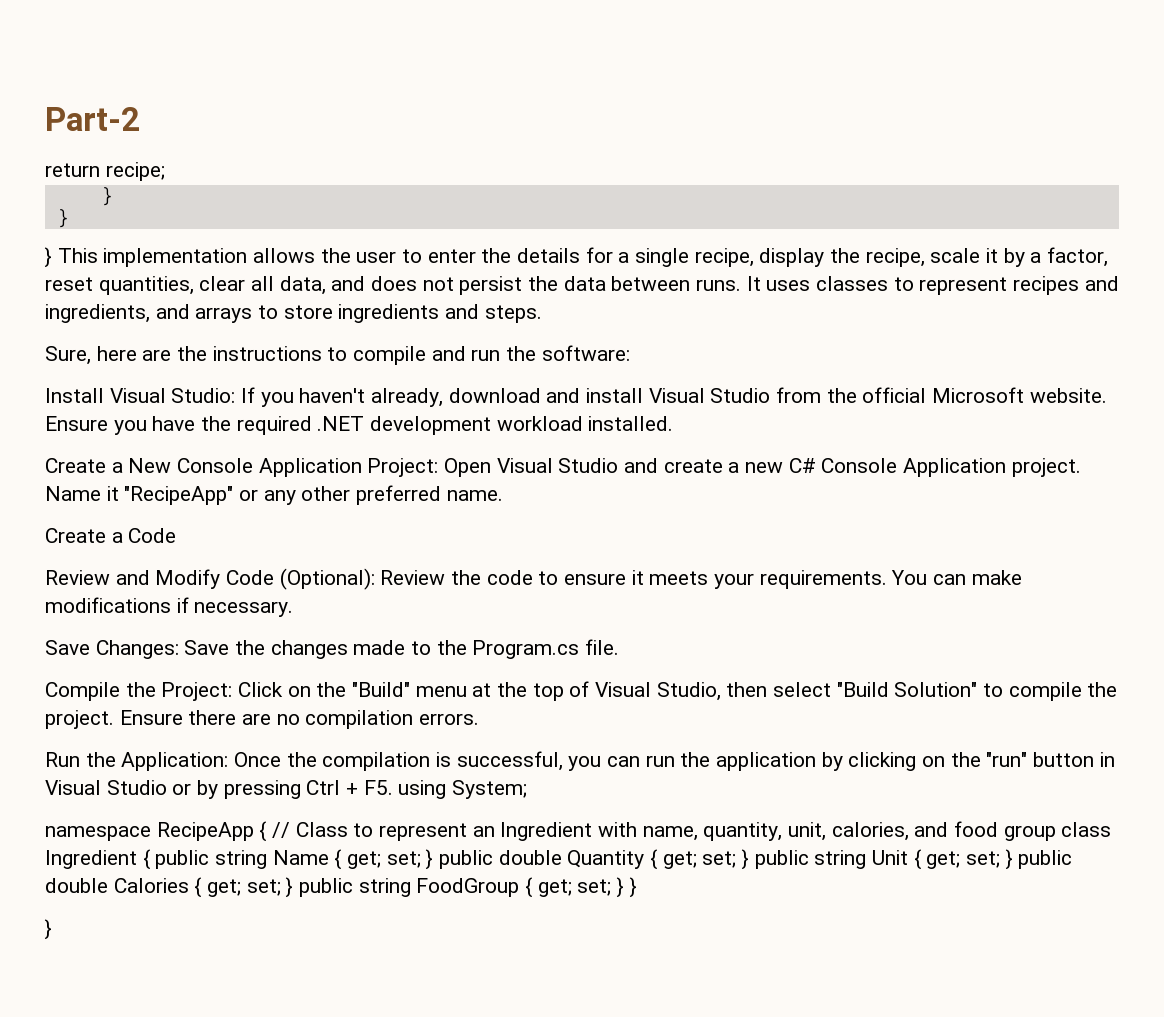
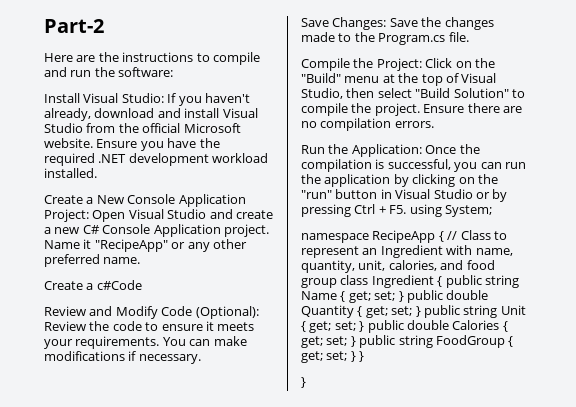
[45,162,165,181] [101,186,113,206] [57,208,69,228] [44,247,1109,268] [45,276,1119,295] [45,304,542,323] [45,346,137,365] return recipe; // } // } // } This implementation allows the user to enter the details for a single recipe, display the recipe, scale it by a factor, reset quantities, clear all data, and does not persist the data between runs. It uses classes to represent recipes and ingredients, and arrays to store ingredients and steps. // Sure, here -> [44,53,73,62] Here
[128,528,177,543] Code -> [96,280,142,290] c#Code

